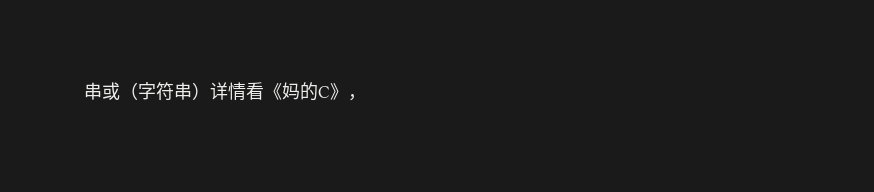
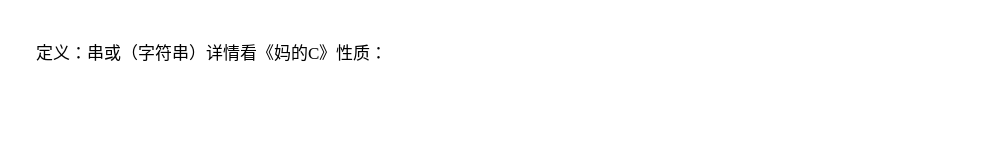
(84, 91) none -> [36,44,87,61] 定义：
[348,94,366,101] ， -> [336,44,387,61] 性质：

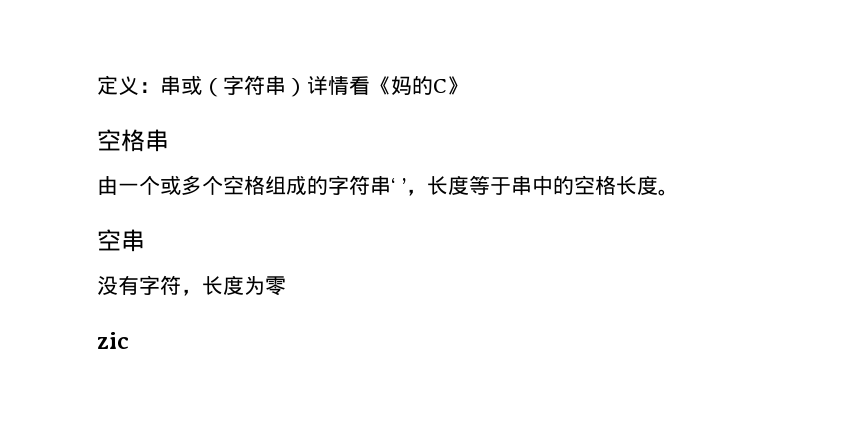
[336,44,387,61] 性质： -> [97,129,169,152] [97,175,679,196] [97,229,145,252] [97,275,286,296] [97,332,129,349] // 空格串 // 由一个或多个空格组成的字符串‘ ’，长度等于串中的空格长度。 // 空串 // 没有字符，长度为零 // zic

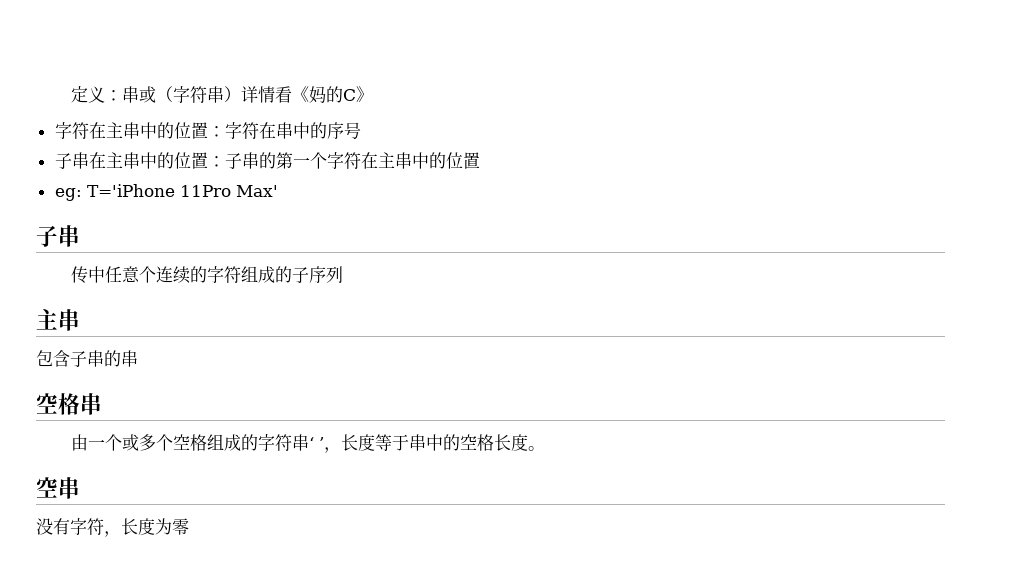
(468, 85) none -> [54,122,361,139] [54,152,480,169] [54,184,278,201] [36,225,80,247] [70,266,343,284] [36,309,80,331] [36,350,138,367] // 字符在主串中的位置：字符在串中的序号 // 子串在主串中的位置：子串的第一个字符在主串中的位置 // eg: T='iPhone 11Pro Max' // 子串 // 传中任意个连续的字符组成的子序列 // 主串 // 包含子串的串
[97,332,129,349] // zic -> (189, 526) none

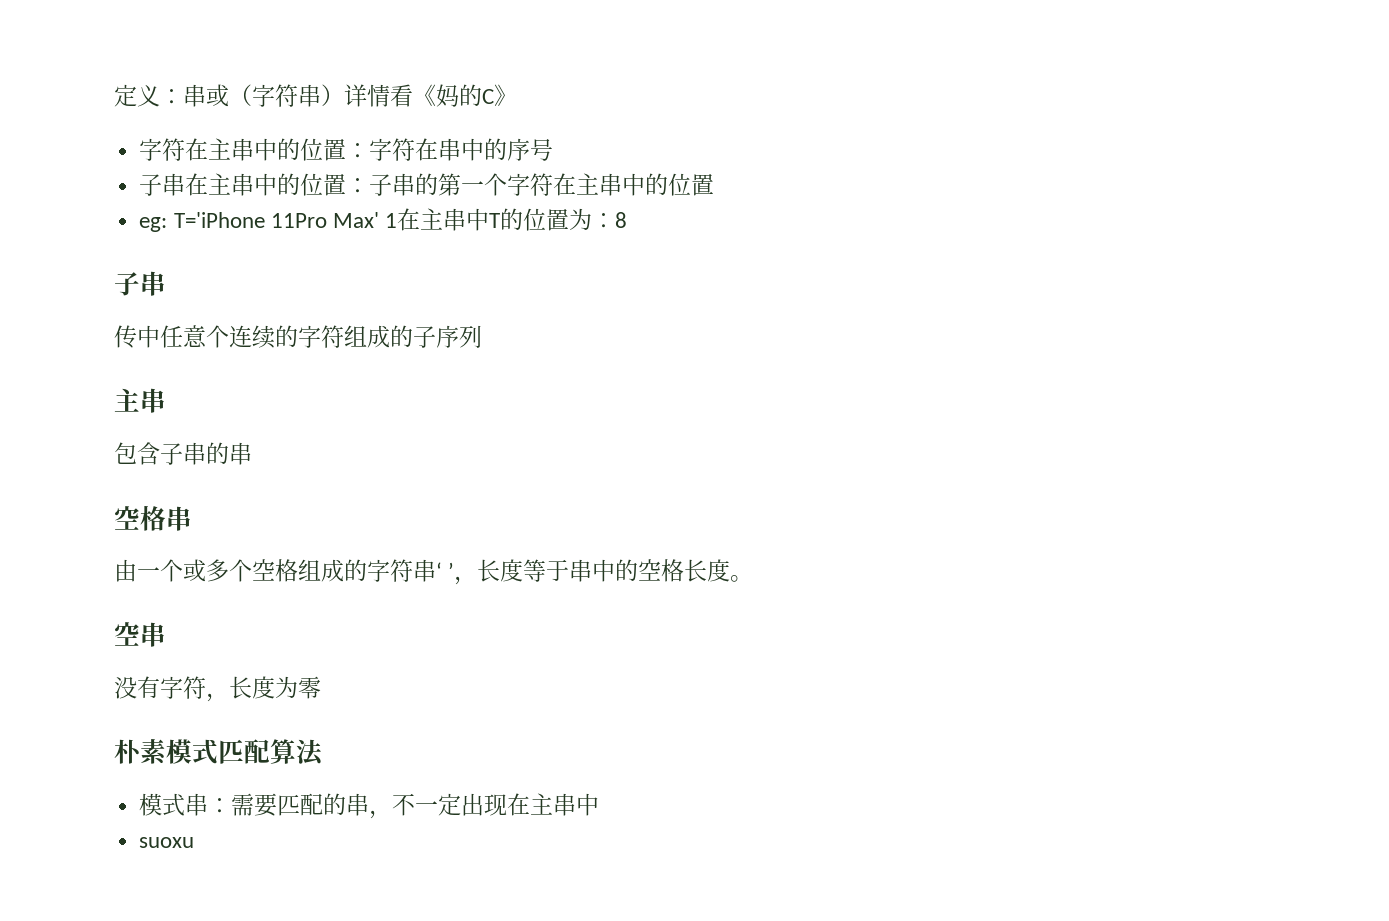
(278, 191) none -> [385,208,628,231] 1在主串中T的位置为：8
(189, 526) none -> [114,739,324,766] [139,793,600,819] [139,837,195,848] // 朴素模式匹配算法 // 模式串：需要匹配的串，不一定出现在主串中 // suoxu

